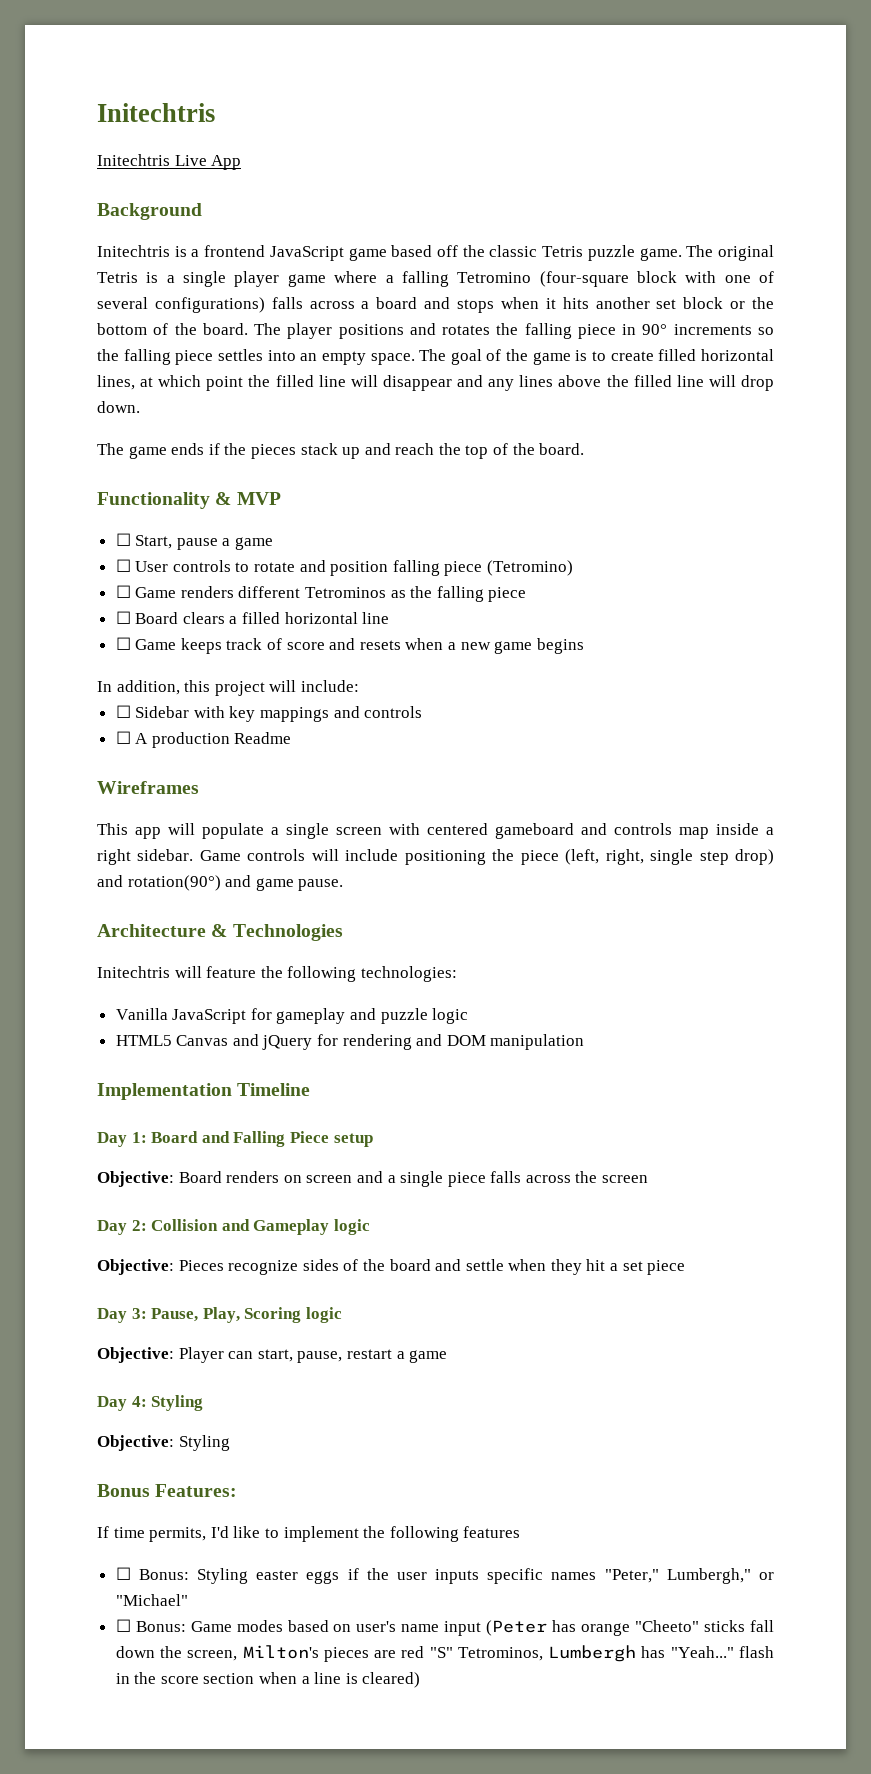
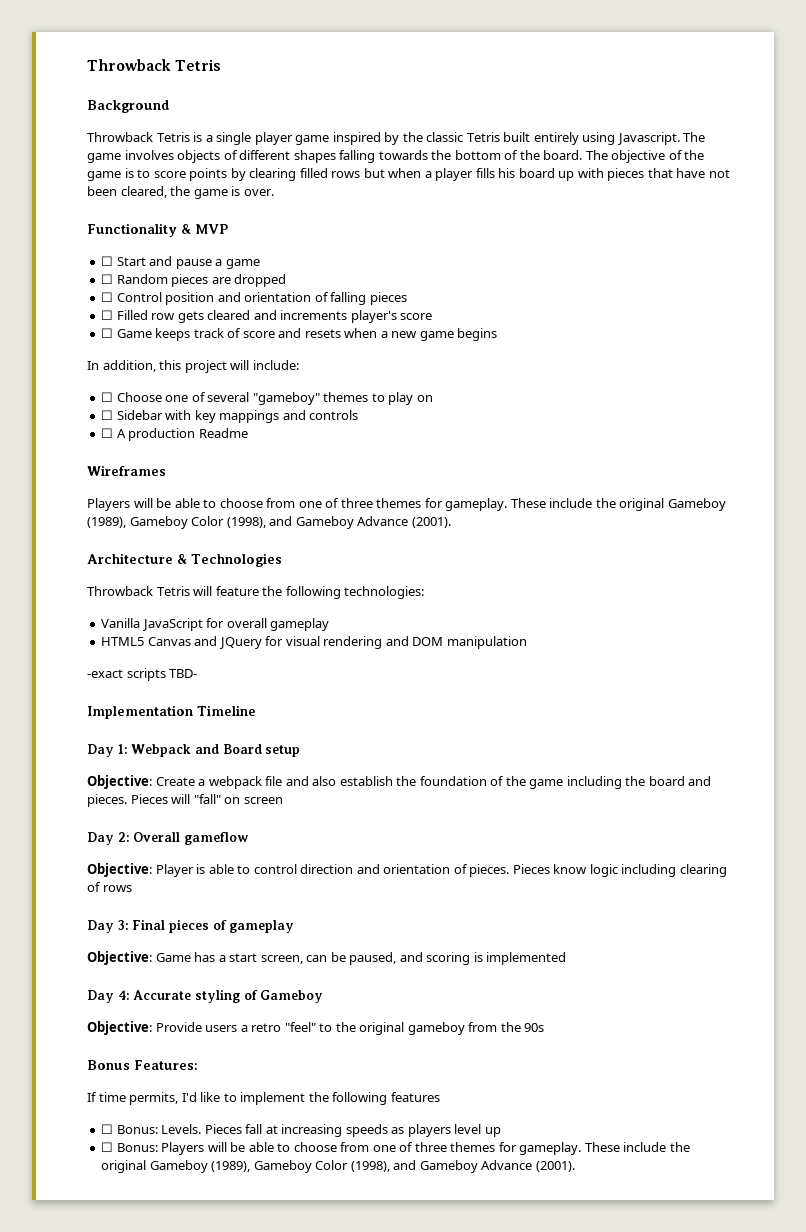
[97,103,215,122] [97,154,242,170] [97,203,202,220] [97,245,774,261] Initechtris // Initechtris Live App // Background // Initechtris is a frontend JavaScript game based off the classic Tetris puzzle game. The original -> [87,59,222,71] [87,100,169,113] [87,132,153,142] Throwback Tetris // Background // Throwback
[334,271,774,287] [97,297,746,313] where a falling Tetromino (four-square block with one of several configurations) falls across a board and stops when it hits another set block or -> [332,132,706,145] [87,150,428,163] inspired by the classic Tetris built entirely using Javascript. The game involves objects of different shapes falling towards
[287,323,774,339] [97,349,482,365] player positions and rotates the falling piece in 90° increments so the falling piece settles into an empty space. The goal -> [611,150,666,163] objective
[610,349,774,361] [97,375,775,391] [97,401,140,413] [97,443,585,459] create filled horizontal lines, at which point the filled line will disappear and any lines above the filled line will drop down. // The game ends if the pieces stack up and reach the top of the board. -> [153,168,730,181] [87,186,274,199] score points by clearing filled rows but when a player fills his board up with pieces that have not been cleared, the game is over.
[135,535,173,549] Start, -> [116,256,173,266] Start and
[135,560,574,576] [115,585,527,602] [115,611,390,624] User controls to rotate and position falling piece (Tetromino) // ☐ Game renders different Tetrominos as the falling piece // ☐ Board clears a filled horizontal line -> [116,274,287,287] [101,292,407,305] [101,310,433,323] Random pieces are dropped // ☐ Control position and orientation of falling pieces // ☐ Filled row gets cleared and increments player's score
(359, 686) none -> [101,392,433,405] // ☐ Choose one of several "gameboy" themes to play on
[97,823,774,839] [97,849,774,865] [97,875,344,891] This app will populate a single screen with centered gameboard and controls map inside a right sidebar. Game controls will include positioning the piece (left, right, single step drop) and rotation(90°) and game pause. -> [87,498,726,511] [87,516,451,529] Players will be able to choose from one of three themes for gameplay. These include the original Gameboy (1989), Gameboy Color (1998), and Gameboy Advance (2001).
[97,966,170,978] Initechtris -> [87,586,190,596] Throwback Tetris
[276,1008,469,1024] gameplay and puzzle logic -> [226,618,330,631] overall gameplay
[262,1034,339,1050] jQuery for -> [218,636,320,649] JQuery for visual
(585, 1042) none -> [87,668,198,681] // -exact scripts TBD-
[151,1131,373,1147] [97,1171,649,1187] [97,1219,370,1235] [97,1259,686,1275] [97,1307,342,1323] [97,1347,448,1363] [97,1395,204,1411] [97,1435,230,1451] Board and Falling Piece setup // Objective: Board renders on screen and a single piece falls across the screen // Day 2: Collision and Gameplay logic // Objective: Pieces recognize sides of the board and settle when they hit a set piece // Day 3: Pause, Play, Scoring logic // Objective: Player can start, pause, restart a game // Day 4: Styling // Objective: Styling -> [131,744,301,757] [87,775,712,789] [87,794,283,807] [87,832,248,845] [87,863,727,877] [87,882,132,892] [87,919,295,933] [87,951,567,965] [87,989,324,1003] [87,1021,545,1035] Webpack and Board setup // Objective: Create a webpack file and also establish the foundation of the game including the board and pieces. Pieces will "fall" on screen // Day 2: Overall gameflow // Objective: Player is able to control direction and orientation of pieces. Pieces know logic including clearing of rows // Day 3: Final pieces of gameplay // Objective: Game has a start screen, can be paused, and scoring is implemented // Day 4: Accurate styling of Gameboy // Objective: Provide users a retro "feel" to the original gameboy from the 90s
[197,1568,774,1584] [115,1594,188,1606] [115,1619,774,1636] [115,1645,774,1662] [115,1672,421,1688] Styling easter eggs if the user inputs specific names "Peter," Lumbergh," or "Michael" // ☐ Bonus: Game modes based on user's name input (Peter has orange "Cheeto" sticks fall down the screen, Milton's pieces are red "S" Tetrominos, Lumbergh has "Yeah..." flash in the score section when a line is cleared) -> [161,1124,501,1137] [101,1142,690,1155] [101,1160,575,1173] Levels. Pieces fall at increasing speeds as players level up // ☐ Bonus: Players will be able to choose from one of three themes for gameplay. These include the original Gameboy (1989), Gameboy Color (1998), and Gameboy Advance (2001).

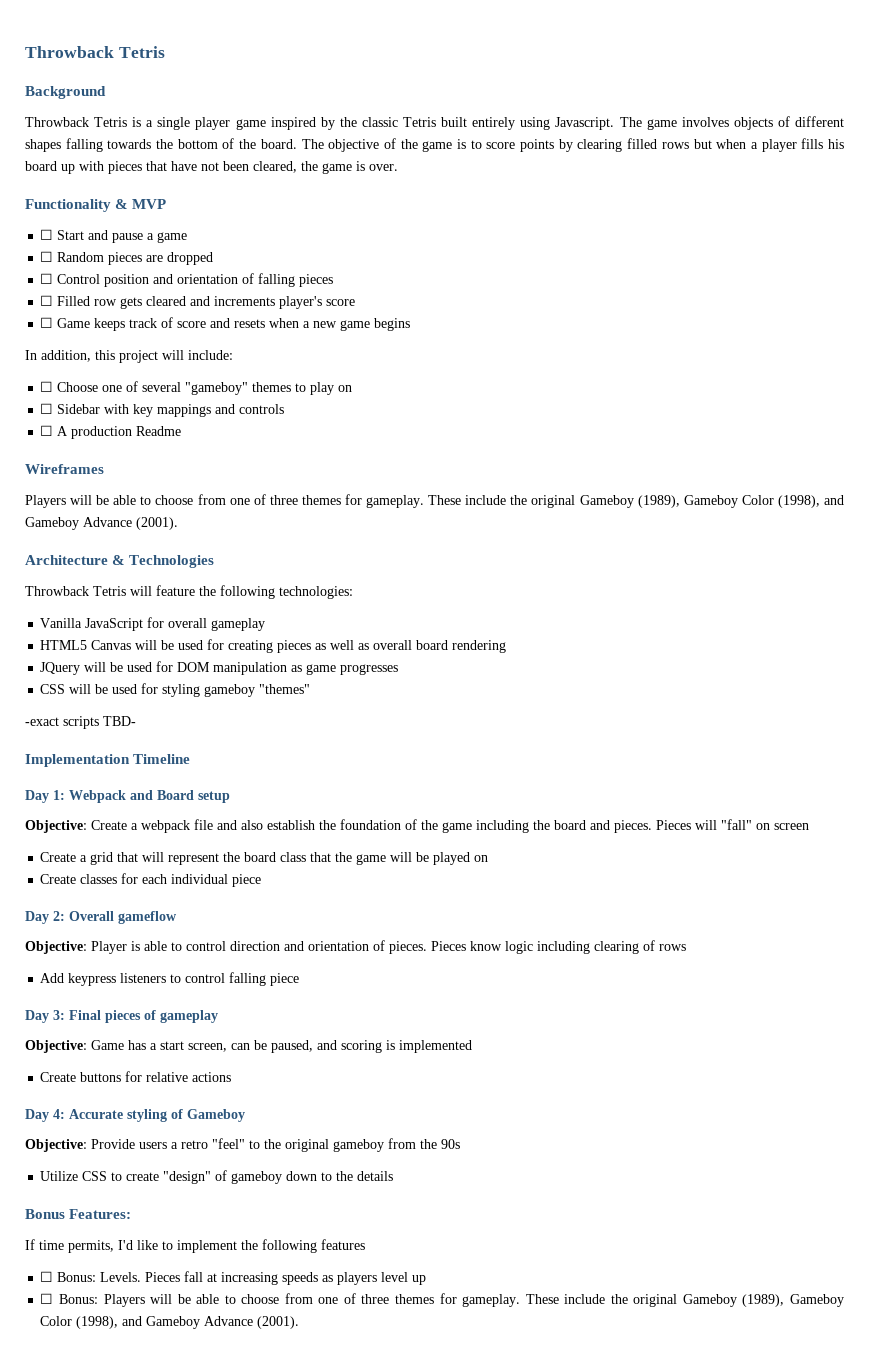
[194,636,527,649] and JQuery for visual rendering and DOM manipulation -> [135,639,507,653] [40,661,399,675] [40,683,311,697] will be used for creating pieces as well as overall board rendering // JQuery will be used for DOM manipulation as game progresses // CSS will be used for styling gameboy "themes"
(283, 800) none -> [40,852,489,865] [40,873,262,887] // Create a grid that will represent the board class that the game will be played on // Create classes for each individual piece
(132, 888) none -> [40,972,300,986] // Add keypress listeners to control falling piece
(567, 958) none -> [40,1071,232,1082] // Create buttons for relative actions
(545, 1027) none -> [40,1170,394,1184] // Utilize CSS to create "design" of gameboy down to the details

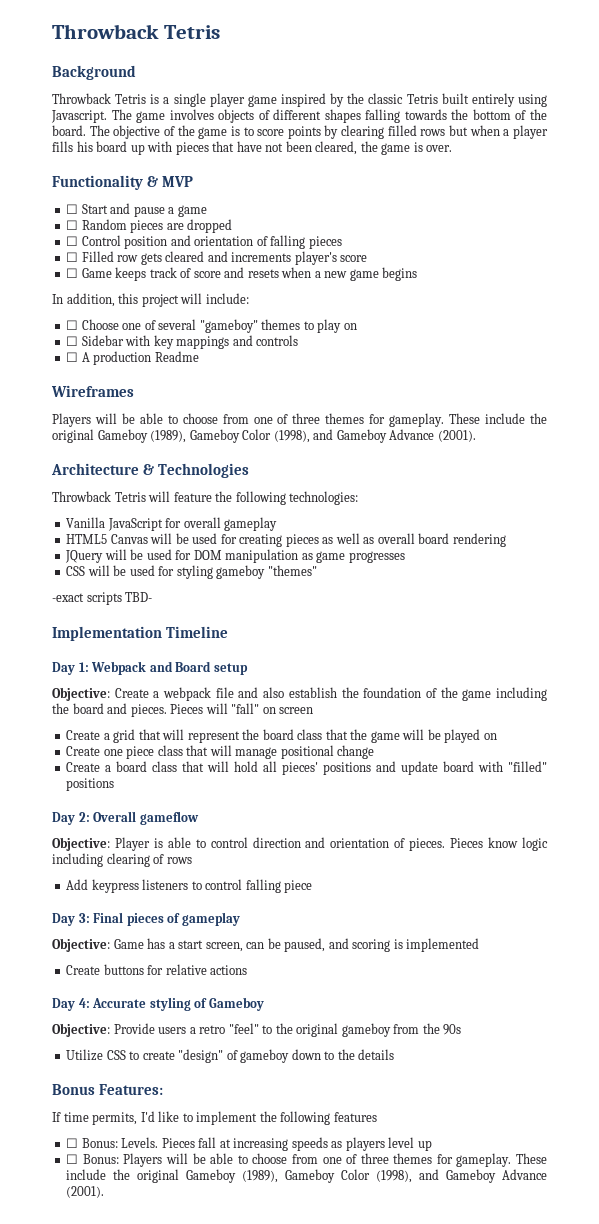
[80,873,262,887] classes for each individual piece -> [103,745,375,759] [66,761,548,775] [66,778,115,791] one piece class that will manage positional change // Create a board class that will hold all pieces' positions and update board with "filled" positions

